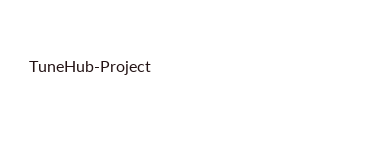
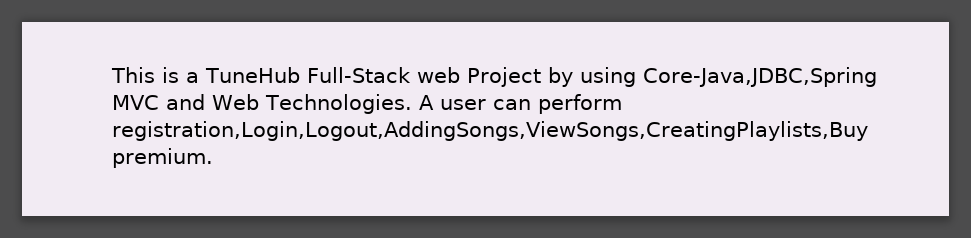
[29,61,151,75] TuneHub-Project -> [111,67,877,87] [112,94,622,114] [112,121,868,141] [112,148,213,168] This is a TuneHub Full-Stack web Project by using Core-Java,JDBC,Spring MVC and Web Technologies. A user can perform registration,Login,Logout,AddingSongs,ViewSongs,CreatingPlaylists,Buy premium.

